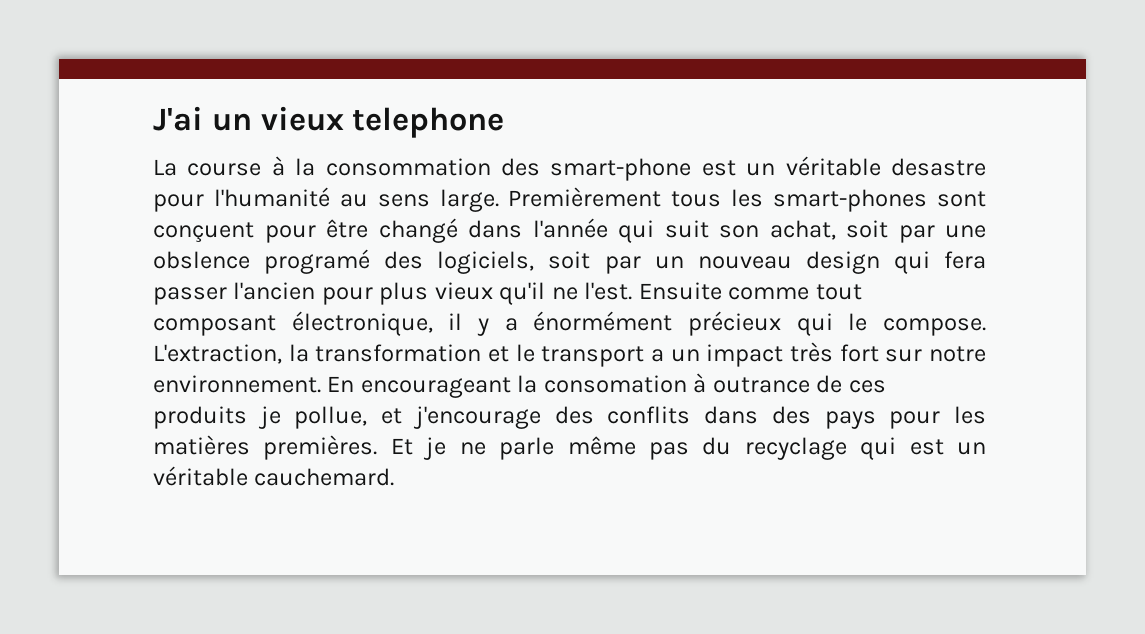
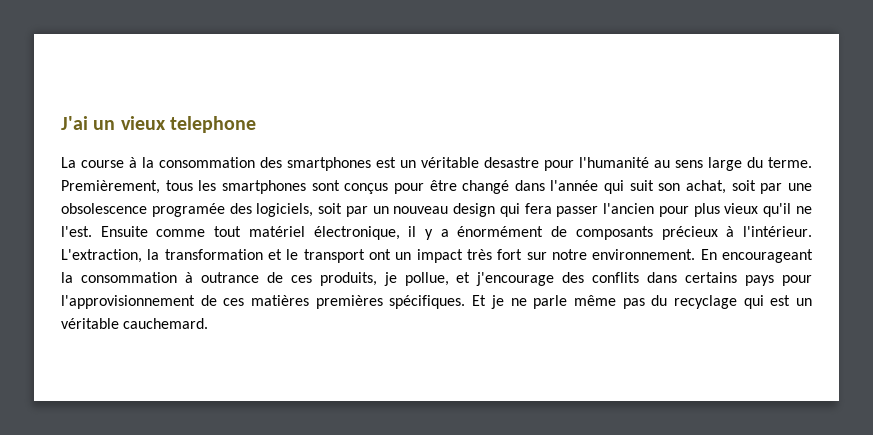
[550,158,692,181] smart-phone -> [287,157,371,171] smartphones
[439,187,986,212] [153,222,254,243] large. Premièrement tous les smart-phones sont conçuent -> [708,157,812,171] [61,180,389,194] large du terme. Premièrement, tous les smartphones sont conçus
[153,249,371,274] obslence programé -> [61,203,225,217] obsolescence programée
[153,315,276,336] composant -> [248,226,305,237] matériel
[688,311,986,336] précieux qui le compose. -> [551,226,812,240] de composants précieux à l'intérieur.
[651,349,664,362] a -> [369,249,392,260] ont
[543,375,687,393] consomation -> [80,272,177,283] consommation
[153,406,247,429] produits -> [319,272,377,286] produits,
[771,406,811,424] des -> [685,272,738,283] certains
[954,406,987,424] [153,435,378,460] les matières premières. -> [61,295,466,309] l'approvisionnement de ces matières premières spécifiques.

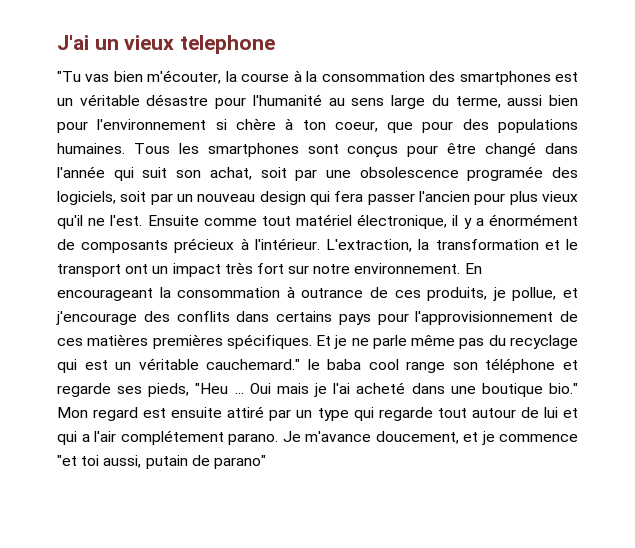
[61,157,76,168] La -> [57,70,237,84] "Tu vas bien m'écouter, la
[484,157,539,168] desastre -> [146,94,209,106] désastre
[768,157,812,168] [61,180,193,194] terme. Premièrement, tous -> [455,95,579,108] [57,118,579,133] [57,143,170,154] terme, aussi bien pour l'environnement si chère à ton coeur, que pour des populations humaines. Tous
[123,318,209,329] cauchemard. -> [206,358,578,373] [57,382,578,397] [57,406,578,421] [57,430,578,445] [57,455,266,469] cauchemard." le baba cool range son téléphone et regarde ses pieds, "Heu ... Oui mais je l'ai acheté dans une boutique bio." Mon regard est ensuite attiré par un type qui regarde tout autour de lui et qui a l'air complétement parano. Je m'avance doucement, et je commence "et toi aussi, putain de parano"

